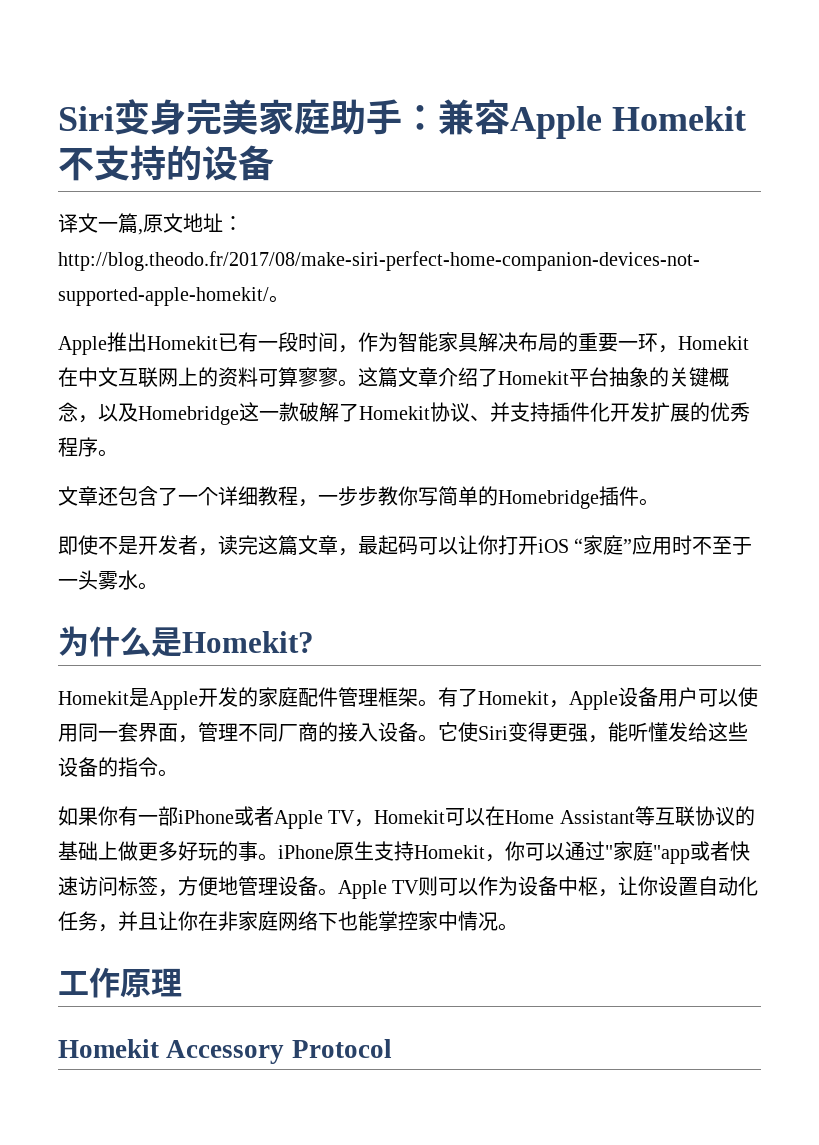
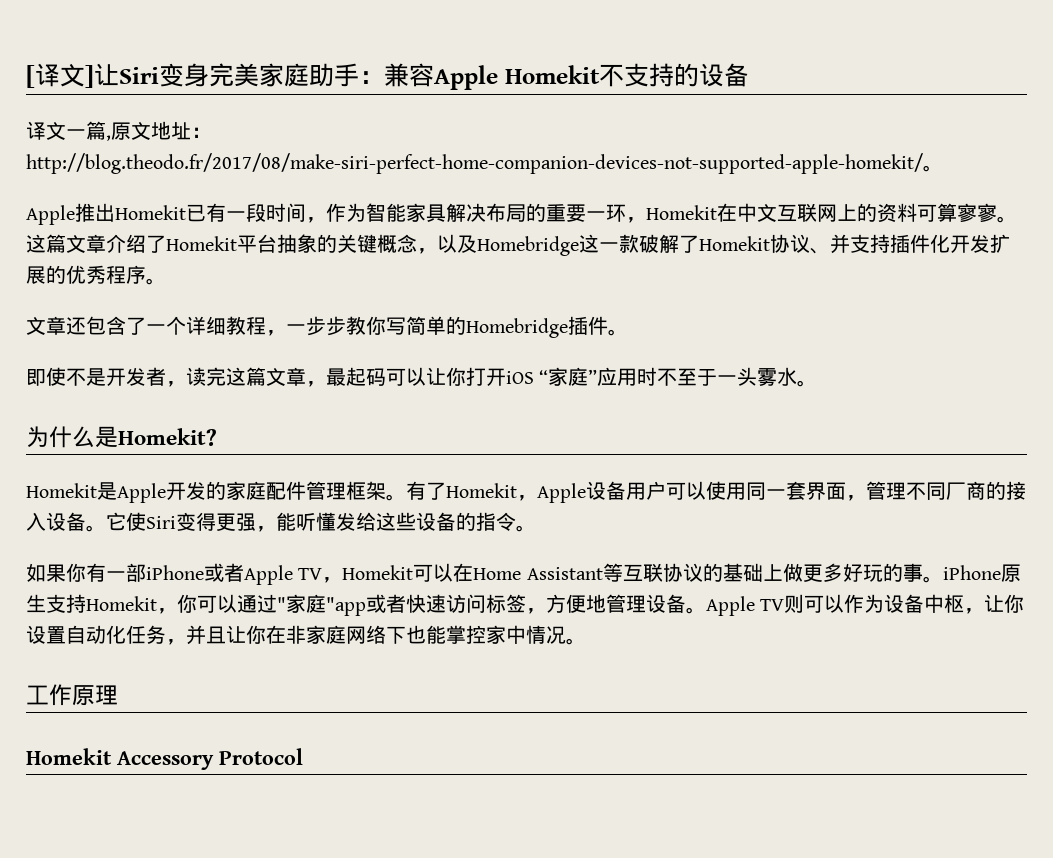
(58, 118) none -> [26,63,119,88] [译文]让

